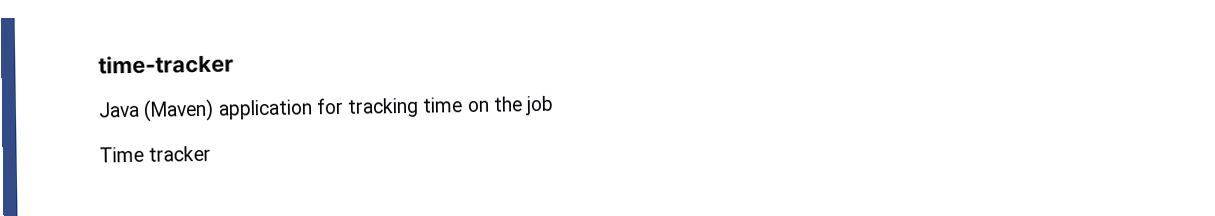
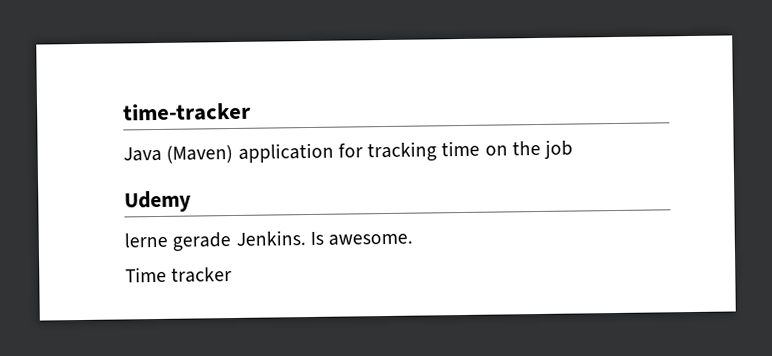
(555, 105) none -> [124,190,191,213] [124,230,414,252] // Udemy // lerne gerade Jenkins. Is awesome.

